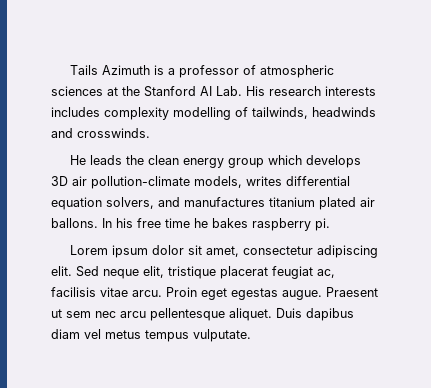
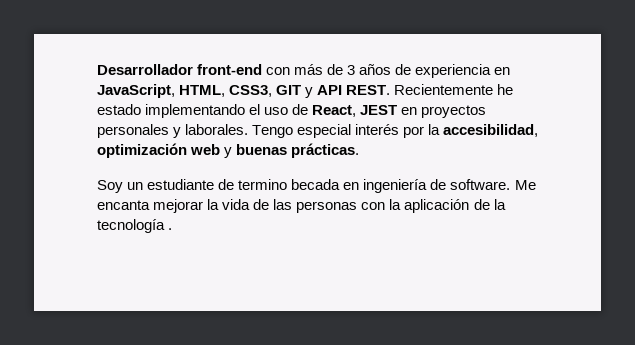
[70,65,335,78] [51,86,376,97] [51,107,376,120] [51,128,150,138] [70,155,362,168] [51,176,350,189] [51,197,375,210] [51,218,330,231] [70,245,379,258] [51,266,335,279] [51,287,378,300] [51,308,354,321] [51,329,251,342] Tails Azimuth is a professor of atmospheric sciences at the Stanford AI Lab. His research interests includes complexity modelling of tailwinds, headwinds and crosswinds. // He leads the clean energy group which develops 3D air pollution-climate models, writes differential equation solvers, and manufactures titanium plated air ballons. In his free time he bakes raspberry pi. // Lorem ipsum dolor sit amet, consectetur adipiscing elit. Sed neque elit, tristique placerat feugiat ac, facilisis vitae arcu. Proin eget egestas augue. Praesent ut sem nec arcu pellentesque aliquet. Duis dapibus diam vel metus tempus vulputate. -> [97,64,511,78] [97,84,514,98] [97,104,487,118] [97,124,539,138] [97,143,360,158] [97,179,536,193] [97,199,506,213] [97,219,173,233] Desarrollador front-end con más de 3 años de experiencia en JavaScript, HTML, CSS3, GIT y API REST. Recientemente he estado implementando el uso de React, JEST en proyectos personales y laborales. Tengo especial interés por la accesibilidad, optimización web y buenas prácticas. // Soy un estudiante de termino becada en ingeniería de software. Me encanta mejorar la vida de las personas con la aplicación de la tecnología .

